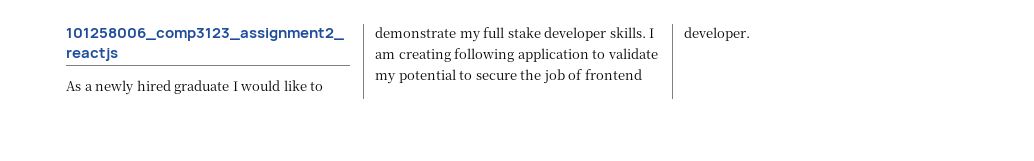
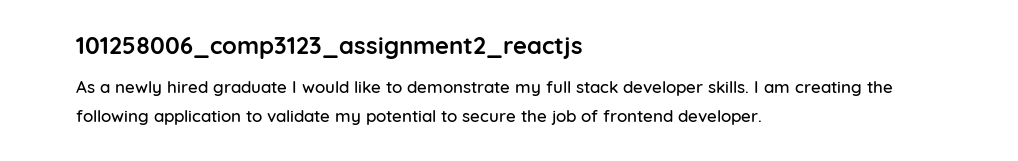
[507,27,541,38] stake -> [576,81,618,93] stack
(451, 55) none -> [867,81,893,93] the

